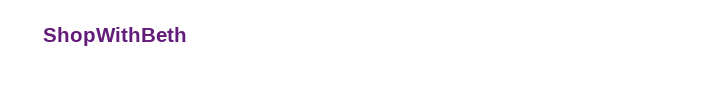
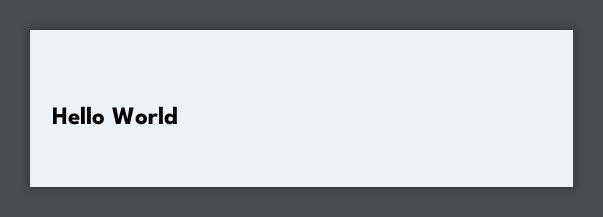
[43,27,187,46] ShopWithBeth -> [52,106,178,125] Hello World

